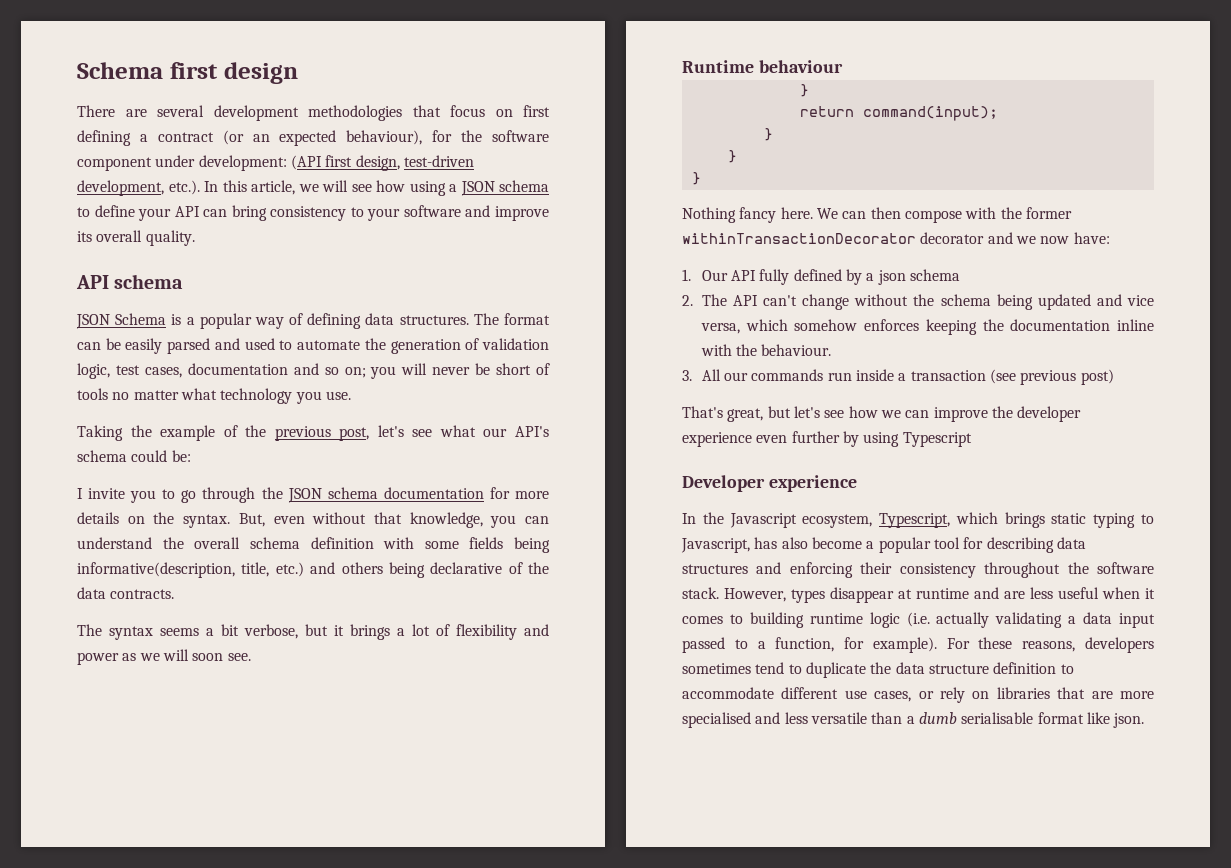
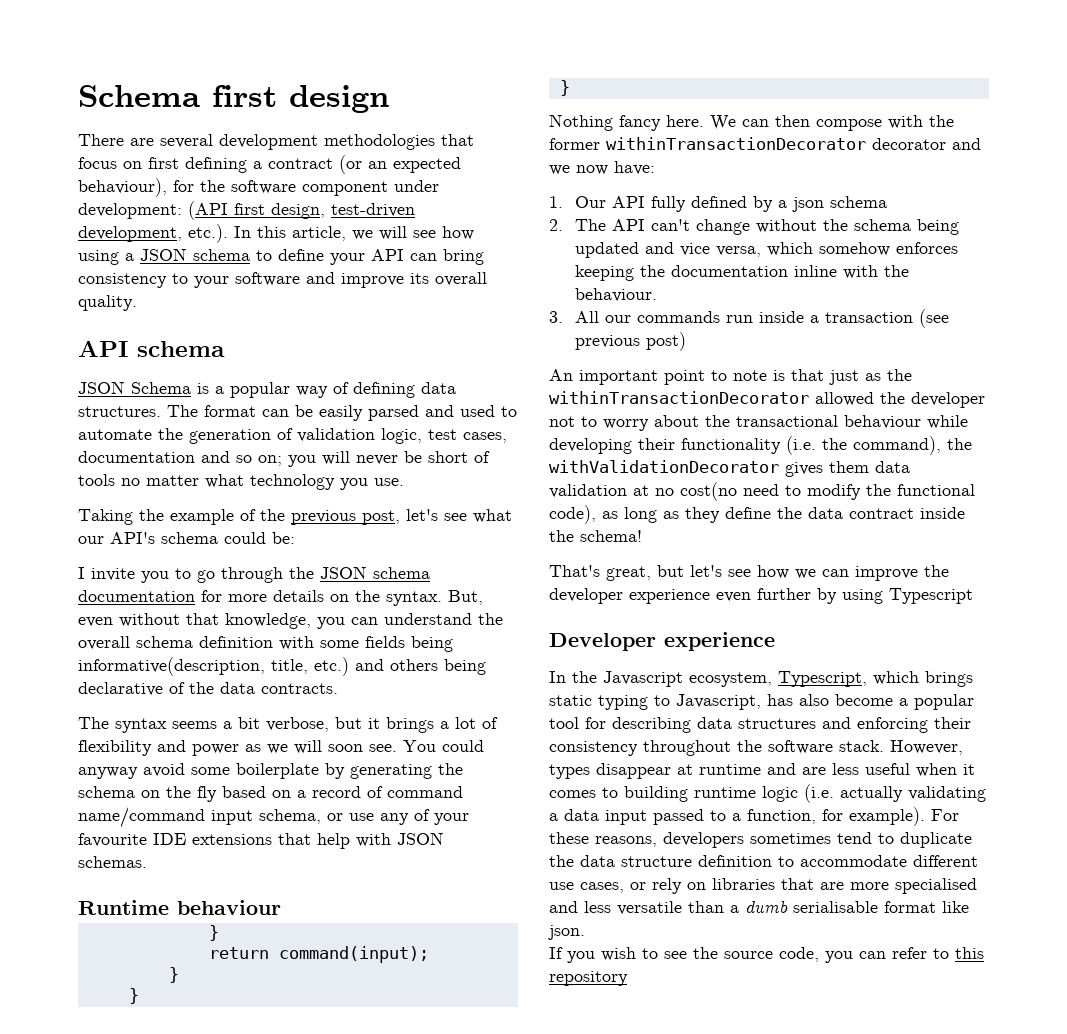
(251, 657) none -> [403,740,484,752] [78,763,463,779] [78,786,463,802] [78,807,469,828] [78,832,444,849] [78,856,147,868] You could anyway avoid some boilerplate by generating the schema on the fly based on a record of command name/command input schema, or use any of your favourite IDE extensions that help with JSON schemas.
(1114, 377) none -> [549,369,912,385] [549,391,985,408] [549,415,968,431] [549,436,972,455] [549,460,910,477] [549,482,975,501] [549,505,965,524] [549,530,642,542] // An important point to note is that just as the withinTransactionDecorator allowed the developer not to worry about the transactional behaviour while developing their functionality (i.e. the command), the withValidationDecorator gives them data validation at no cost(no need to modify the functional code), as long as they define the data contract inside the schema!
(1145, 720) none -> [549,947,984,963] [549,971,628,986] // If you wish to see the source code, you can refer to this repository

